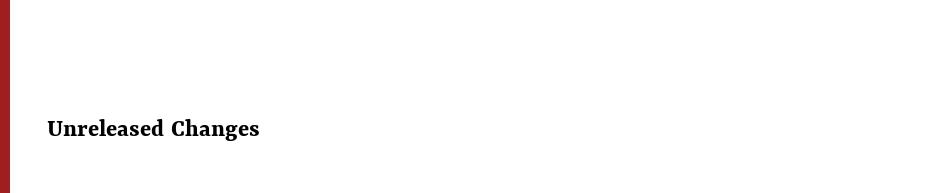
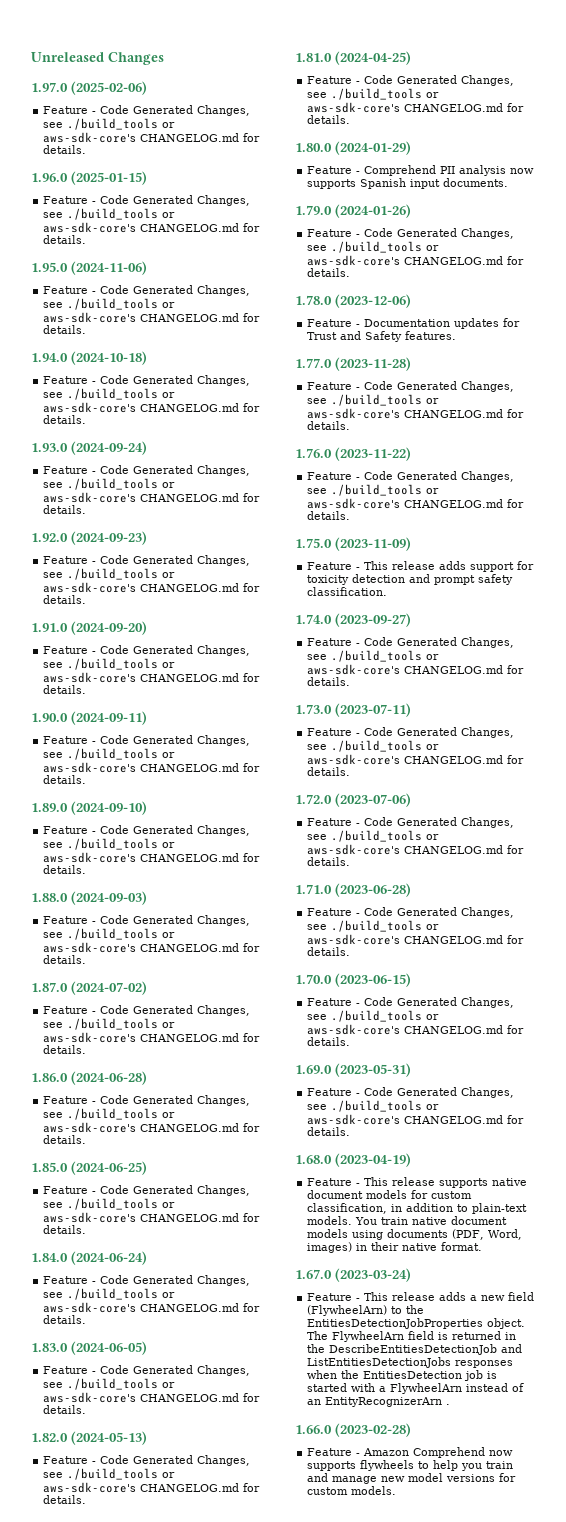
(260, 130) none -> [31,81,147,95] [43,105,251,116] [43,118,176,130] [43,132,261,143] [43,145,87,154] [31,171,147,185] [43,195,251,206] [43,208,176,220] [43,222,261,233] [43,235,87,244] [31,261,147,275] [43,285,251,296] [43,298,176,310] [43,312,261,323] [43,325,87,334] [31,351,147,365] [43,375,251,386] [43,388,176,400] [43,402,261,413] [43,415,87,424] [31,441,147,455] [43,465,251,476] [43,478,176,490] [43,492,261,503] [43,505,87,514] [31,531,147,545] [43,555,251,566] [43,568,176,580] [43,582,261,593] [43,595,87,604] [31,621,147,635] [43,645,251,656] [43,658,176,670] [43,672,261,683] [43,685,87,694] [31,711,147,725] [43,735,251,746] [43,748,176,760] [43,762,261,773] [43,775,87,784] [31,801,147,815] [43,825,251,836] [43,838,176,850] [43,852,261,863] [43,865,87,874] [31,891,147,905] [43,915,251,926] [43,928,176,940] [43,942,261,953] [43,955,87,964] [31,981,147,995] [43,1005,251,1016] [43,1018,176,1030] [43,1032,261,1043] [43,1045,87,1054] [31,1071,147,1085] [43,1095,251,1106] [43,1108,176,1120] [43,1122,261,1133] [43,1135,87,1144] [31,1161,147,1175] [43,1185,251,1196] [43,1198,176,1210] [43,1212,261,1223] [43,1225,87,1234] [31,1251,147,1265] [43,1275,251,1286] [43,1288,176,1300] [43,1302,261,1313] [43,1315,87,1324] [31,1341,147,1355] [43,1365,251,1376] [43,1378,176,1390] [43,1392,261,1403] [43,1405,87,1414] [31,1431,147,1445] [43,1455,251,1466] [43,1468,176,1480] [43,1482,261,1493] [43,1495,87,1504] [295,51,411,65] [307,75,515,86] [307,88,440,100] [307,102,525,113] [307,115,351,124] [295,141,411,155] [307,165,535,176] [307,178,509,189] [295,204,411,218] [307,228,515,239] [307,241,440,253] [307,255,525,266] [307,268,351,277] [295,294,411,308] [307,318,521,329] [307,331,457,342] [295,357,411,371] [307,381,515,392] [307,394,440,406] [307,408,525,419] [307,421,351,430] [295,447,411,461] [307,471,515,482] [307,484,440,496] [307,498,525,509] [307,511,351,520] [295,537,411,551] [307,561,535,572] [307,574,514,585] [307,587,388,596] [295,613,411,627] [307,637,515,648] [307,650,440,662] [307,664,525,675] [307,677,351,686] [295,703,411,717] [307,727,515,738] [307,740,440,752] [307,754,525,765] [307,767,351,776] [295,793,411,807] [307,817,515,828] [307,830,440,842] [307,844,525,855] [307,857,351,866] [295,883,411,897] [307,907,515,918] [307,920,440,932] [307,934,525,945] [307,947,351,956] [295,973,411,987] [307,997,515,1008] [307,1010,440,1022] [307,1024,525,1035] [307,1037,351,1046] [295,1063,411,1077] [307,1087,515,1098] [307,1100,440,1112] [307,1114,525,1125] [307,1127,351,1136] [295,1153,411,1167] [307,1177,528,1188] [307,1190,473,1199] [307,1203,528,1214] [307,1216,508,1225] [307,1229,523,1240] [307,1242,483,1253] [295,1268,411,1282] [307,1292,535,1301] [307,1305,425,1316] [307,1318,526,1329] [307,1331,517,1342] [307,1344,523,1355] [307,1357,514,1368] [307,1370,498,1381] [307,1383,525,1394] [307,1397,451,1407] [295,1423,411,1437] [307,1447,514,1458] [307,1460,514,1471] [307,1473,517,1484] [307,1486,397,1495] // 1.97.0 (2025-02-06) // Feature - Code Generated Changes, see ./build_tools or aws-sdk-core's CHANGELOG.md for details. // 1.96.0 (2025-01-15) // Feature - Code Generated Changes, see ./build_tools or aws-sdk-core's CHANGELOG.md for details. // 1.95.0 (2024-11-06) // Feature - Code Generated Changes, see ./build_tools or aws-sdk-core's CHANGELOG.md for details. // 1.94.0 (2024-10-18) // Feature - Code Generated Changes, see ./build_tools or aws-sdk-core's CHANGELOG.md for details. // 1.93.0 (2024-09-24) // Feature - Code Generated Changes, see ./build_tools or aws-sdk-core's CHANGELOG.md for details. // 1.92.0 (2024-09-23) // Feature - Code Generated Changes, see ./build_tools or aws-sdk-core's CHANGELOG.md for details. // 1.91.0 (2024-09-20) // Feature - Code Generated Changes, see ./build_tools or aws-sdk-core's CHANGELOG.md for details. // 1.90.0 (2024-09-11) // Feature - Code Generated Changes, see ./build_tools or aws-sdk-core's CHANGELOG.md for details. // 1.89.0 (2024-09-10) // Feature - Code Generated Changes, see ./build_tools or aws-sdk-core's CHANGELOG.md for details. // 1.88.0 (2024-09-03) // Feature - Code Generated Changes, see ./build_tools or aws-sdk-core's CHANGELOG.md for details. // 1.87.0 (2024-07-02) // Feature - Code Generated Changes, see ./build_tools or aws-sdk-core's CHANGELOG.md for details. // 1.86.0 (2024-06-28) // Feature - Code Generated Changes, see ./build_tools or aws-sdk-core's CHANGELOG.md for details. // 1.85.0 (2024-06-25) // Feature - Code Generated Changes, see ./build_tools or aws-sdk-core's CHANGELOG.md for details. // 1.84.0 (2024-06-24) // Feature - Code Generated Changes, see ./build_tools or aws-sdk-core's CHANGELOG.md for details. // 1.83.0 (2024-06-05) // Feature - Code Generated Changes, see ./build_tools or aws-sdk-core's CHANGELOG.md for details. // 1.82.0 (2024-05-13) // Feature - Code Generated Changes, see ./build_tools or aws-sdk-core's CHANGELOG.md for details. // 1.81.0 (2024-04-25) // Feature - Code Generated Changes, see ./build_tools or aws-sdk-core's CHANGELOG.md for details. // 1.80.0 (2024-01-29) // Feature - Comprehend PII analysis now supports Spanish input documents. // 1.79.0 (2024-01-26) // Feature - Code Generated Changes, see ./build_tools or aws-sdk-core's CHANGELOG.md for details. // 1.78.0 (2023-12-06) // Feature - Documentation updates for Trust and Safety features. // 1.77.0 (2023-11-28) // Feature - Code Generated Changes, see ./build_tools or aws-sdk-core's CHANGELOG.md for details. // 1.76.0 (2023-11-22) // Feature - Code Generated Changes, see ./build_tools or aws-sdk-core's CHANGELOG.md for details. // 1.75.0 (2023-11-09) // Feature - This release adds support for toxicity detection and prompt safety classification. // 1.74.0 (2023-09-27) // Feature - Code Generated Changes, see ./build_tools or aws-sdk-core's CHANGELOG.md for details. // 1.73.0 (2023-07-11) // Feature - Code Generated Changes, see ./build_tools or aws-sdk-core's CHANGELOG.md for details. // 1.72.0 (2023-07-06) // Feature - Code Generated Changes, see ./build_tools or aws-sdk-core's CHANGELOG.md for details. // 1.71.0 (2023-06-28) // Feature - Code Generated Changes, see ./build_tools or aws-sdk-core's CHANGELOG.md for details. // 1.70.0 (2023-06-15) // Feature - Code Generated Changes, see ./build_tools or aws-sdk-core's CHANGELOG.md for details. // 1.69.0 (2023-05-31) // Feature - Code Generated Changes, see ./build_tools or aws-sdk-core's CHANGELOG.md for details. // 1.68.0 (2023-04-19) // Feature - This release supports native document models for custom classification, in addition to plain-text models. You train native document models using documents (PDF, Word, images) in their native format. // 1.67.0 (2023-03-24) // Feature - This release adds a new field (FlywheelArn) to the EntitiesDetectionJobProperties object. The FlywheelArn field is returned in the DescribeEntitiesDetectionJob and ListEntitiesDetectionJobs responses when the EntitiesDetection job is started with a FlywheelArn instead of an EntityRecognizerArn . // 1.66.0 (2023-02-28) // Feature - Amazon Comprehend now supports flywheels to help you train and manage new model versions for custom models.

